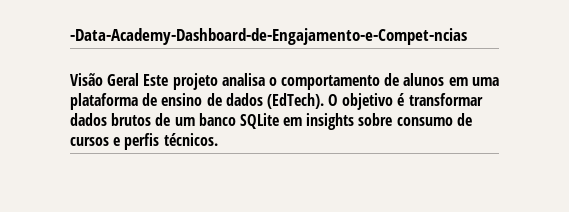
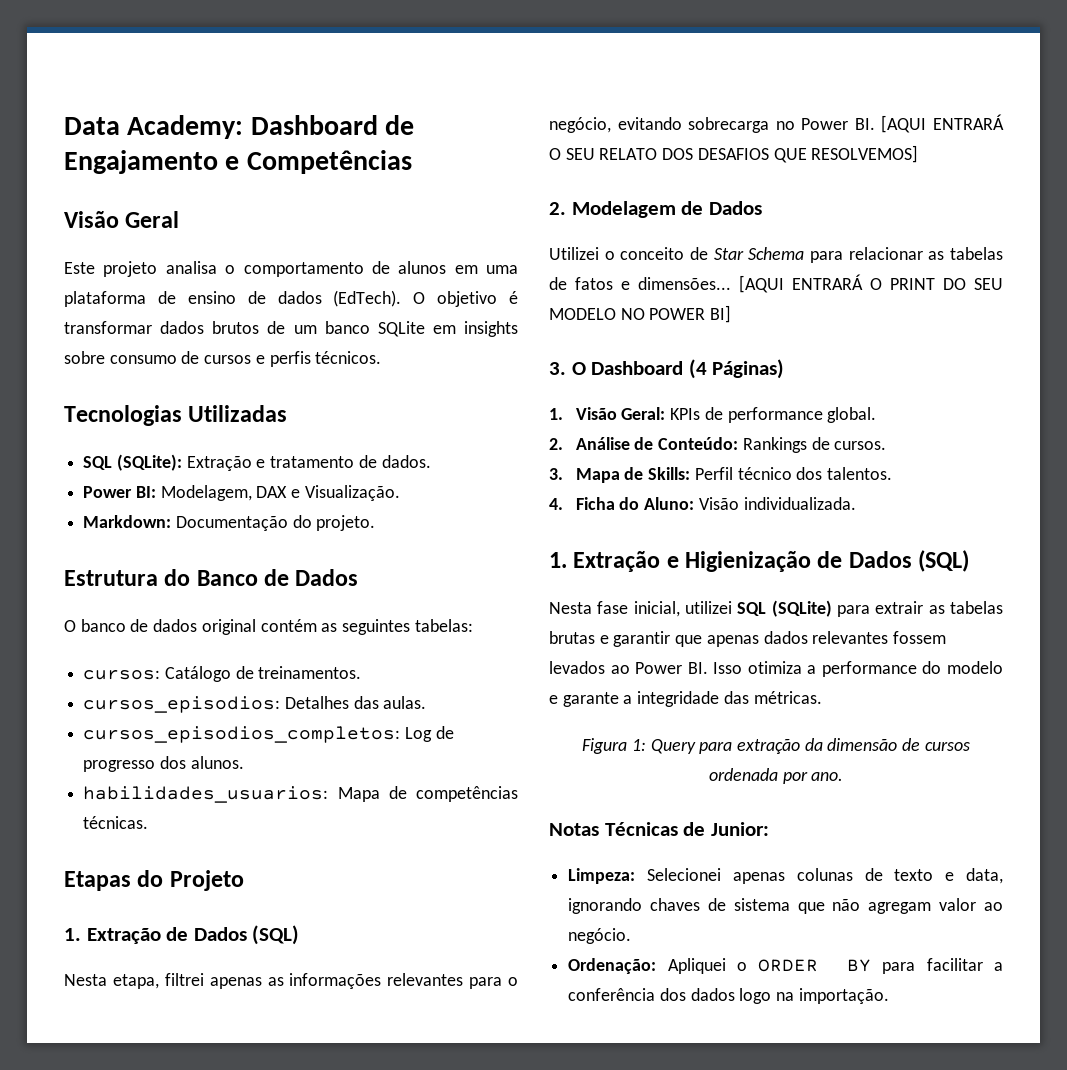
[70,28,467,45] -Data-Academy-Dashboard-de-Engajamento-e-Compet-ncias -> [64,115,415,139] [64,150,412,174] Data Academy: Dashboard de Engajamento e Competências
(140, 79) none -> (180, 219) //
(218, 139) none -> [64,405,288,426] [83,454,431,471] [83,485,400,501] [83,515,376,531] [64,569,359,586] [64,619,473,635] [83,666,362,682] [83,696,427,713] [83,726,454,743] [83,756,244,772] [83,786,518,803] [83,816,149,829] [64,870,244,891] [64,925,300,945] [64,973,518,989] [549,114,1004,133] [549,145,919,163] [549,201,762,218] [549,247,1003,263] [549,274,1003,293] [549,305,732,323] [549,359,785,379] [549,407,877,423] [549,437,887,453] [549,467,893,483] [549,497,856,510] [549,550,970,572] [549,600,1003,617] [549,631,947,647] [549,661,1003,677] [549,691,822,707] [582,738,970,754] [708,768,844,784] [549,822,769,836] [568,868,1003,884] [568,898,1003,914] [568,928,632,944] [568,958,1003,974] [568,988,889,1004] // Tecnologias Utilizadas // SQL (SQLite): Extração e tratamento de dados. // Power BI: Modelagem, DAX e Visualização. // Markdown: Documentação do projeto. // Estrutura do Banco de Dados // O banco de dados original contém as seguintes tabelas: // cursos: Catálogo de treinamentos. // cursos_episodios: Detalhes das aulas. // cursos_episodios_completos: Log de progresso dos alunos. // habilidades_usuarios: Mapa de competências técnicas. // Etapas do Projeto // 1. Extração de Dados (SQL) // Nesta etapa, filtrei apenas as informações relevantes para o negócio, evitando sobrecarga no Power BI. [AQUI ENTRARÁ O SEU RELATO DOS DESAFIOS QUE RESOLVEMOS] // 2. Modelagem de Dados // Utilizei o conceito de Star Schema para relacionar as tabelas de fatos e dimensões... [AQUI ENTRARÁ O PRINT DO SEU MODELO NO POWER BI] // 3. O Dashboard (4 Páginas) // 1. Visão Geral: KPIs de performance global. // 2. Análise de Conteúdo: Rankings de cursos. // 3. Mapa de Skills: Perfil técnico dos talentos. // 4. Ficha do Aluno: Visão individualizada. // 1. Extração e Higienização de Dados (SQL) // Nesta fase inicial, utilizei SQL (SQLite) para extrair as tabelas brutas e garantir que apenas dados relevantes fossem levados ao Power BI. Isso otimiza a performance do modelo e garante a integridade das métricas. // Figura 1: Query para extração da dimensão de cursos ordenada por ano. // Notas Técnicas de Junior: // Limpeza: Selecionei apenas colunas de texto e data, ignorando chaves de sistema que não agregam valor ao negócio. // Ordenação: Apliquei o ORDER BY para facilitar a conferência dos dados logo na importação.

